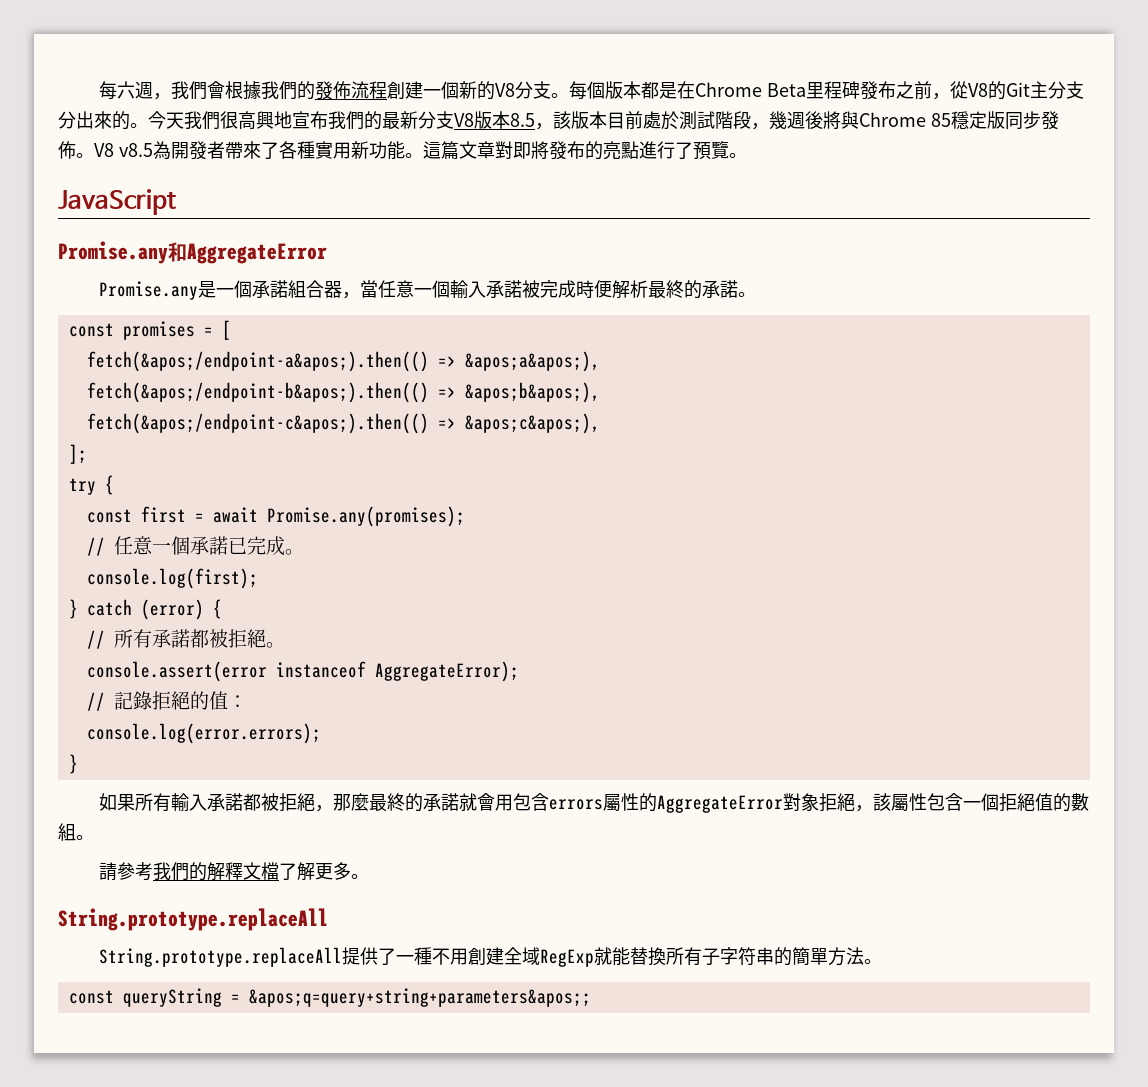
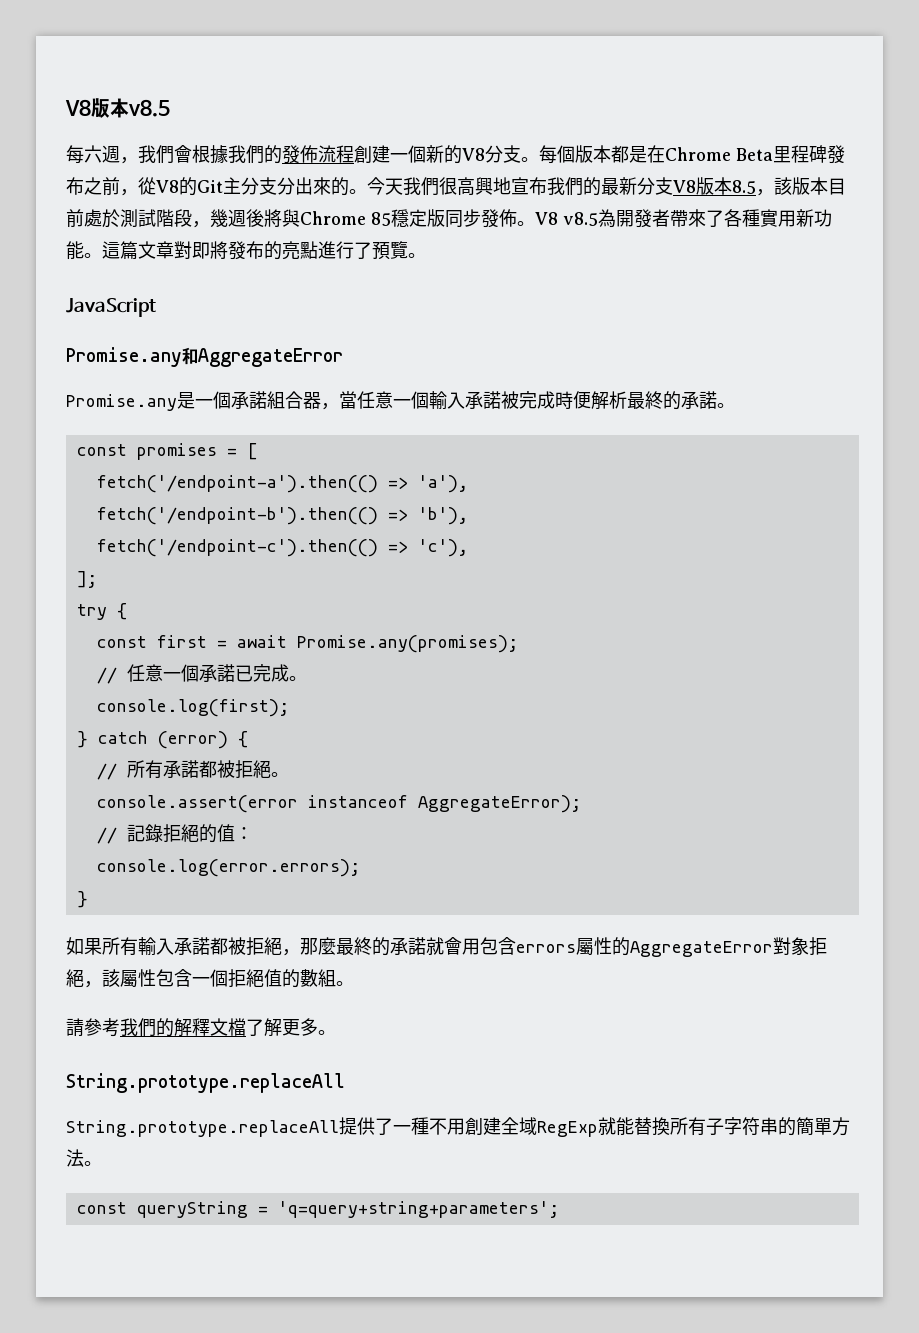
(99, 90) none -> [65,98,170,118] V8版本v8.5 //
[86,351,600,372] [86,382,600,403] [86,413,600,434] fetch(&apos;/endpoint-a&apos;).then(() => &apos;a&apos;), // fetch(&apos;/endpoint-b&apos;).then(() => &apos;b&apos;), // fetch(&apos;/endpoint-c&apos;).then(() => &apos;c&apos;), -> [96,475,468,493] [96,507,468,525] [96,539,468,557] fetch('/endpoint-a').then(() => 'a'), // fetch('/endpoint-b').then(() => 'b'), // fetch('/endpoint-c').then(() => 'c'),
[248,988,591,1007] &apos;q=query+string+parameters&apos;; -> [277,1201,559,1218] 'q=query+string+parameters';

